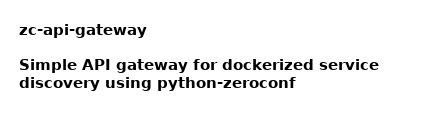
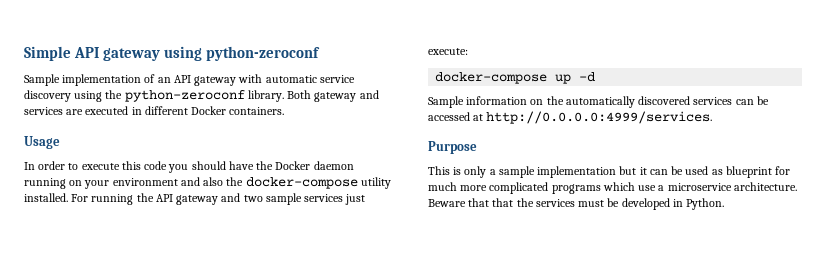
[19,24,147,38] zc-api-gateway // -> (24, 53) none
[193,59,379,70] [19,77,296,91] for dockerized service discovery using python-zeroconf -> [164,46,321,61] [24,74,355,86] [24,90,379,102] [24,106,285,115] [24,136,60,149] [24,161,354,173] [24,177,391,189] [24,193,366,205] [428,48,468,55] [435,72,596,84] [428,96,769,108] [428,111,713,124] [428,141,477,154] [428,166,791,178] [428,182,797,194] [428,198,725,210] using python-zeroconf // Sample implementation of an API gateway with automatic service discovery using the python-zeroconf library. Both gateway and services are executed in different Docker containers. // Usage // In order to execute this code you should have the Docker daemon running on your environment and also the docker-compose utility installed. For running the API gateway and two sample services just execute: // docker-compose up -d // Sample information on the automatically discovered services can be accessed at http://0.0.0.0:4999/services. // Purpose // This is only a sample implementation but it can be used as blueprint for much more complicated programs which use a microservice architecture. Beware that that the services must be developed in Python.

